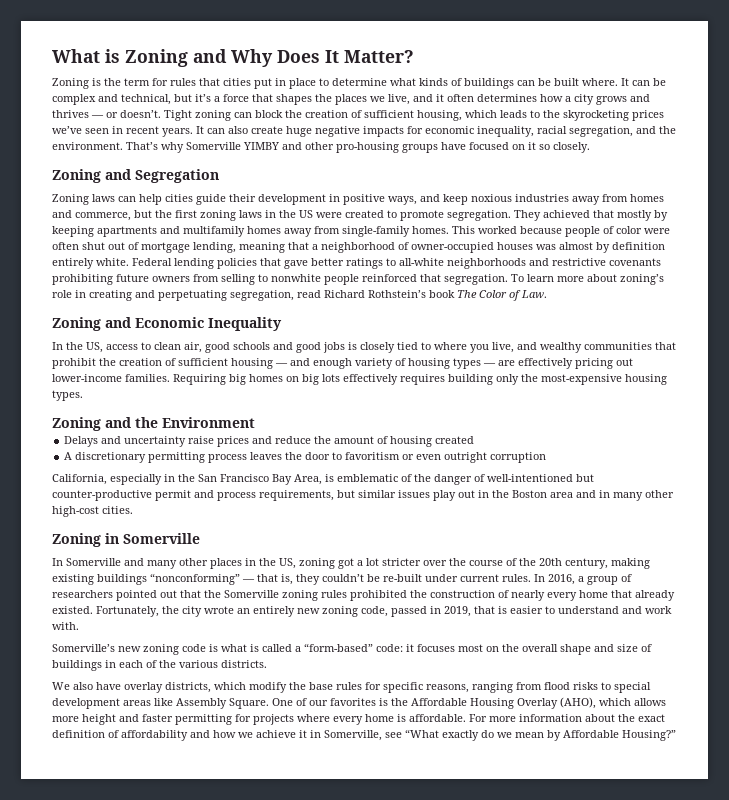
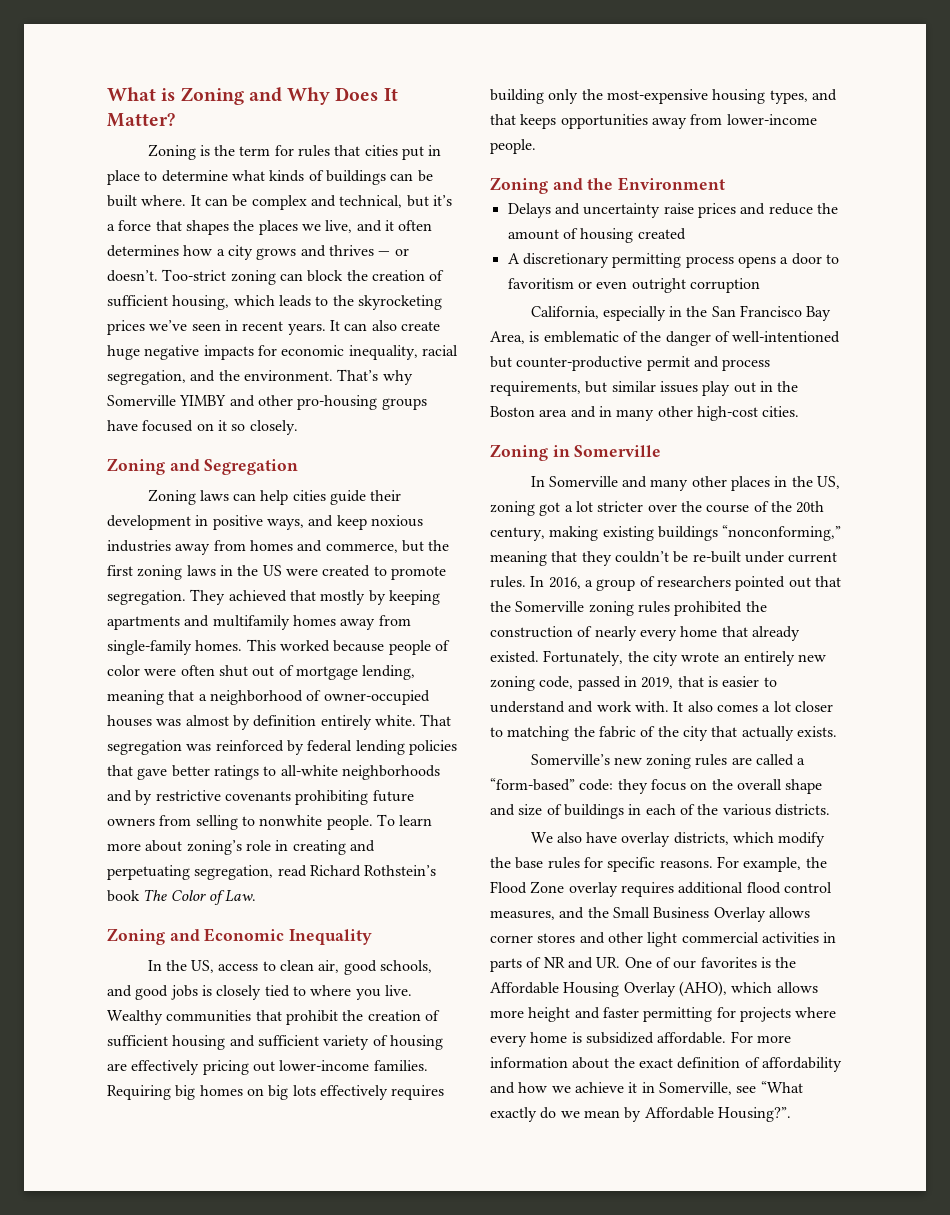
[164,110,192,121] Tight -> [162,269,227,281] Too-strict
[132,258,172,266] Federal -> [420,714,452,726] [107,740,353,755] That segregation was reinforced by federal
(549, 262) none -> [135,790,153,805] by
[324,274,508,285] people reinforced that segregation. -> [326,815,373,830] people.
[233,342,270,350] schools -> [380,960,433,973] schools,
[492,342,582,353] live, and wealthy -> [384,985,412,996] [107,1010,163,1025] live. Wealthy
[275,358,352,369] — and enough -> [229,1035,319,1047] and sufficient
[453,358,496,369] types — -> (443, 1042) none
[52,390,83,401] types. -> [769,89,837,104] [490,114,817,129] [490,139,536,154] types, and that keeps opportunities away from lower-income people.
[250,452,303,460] leaves the -> [737,256,789,268] opens a
[150,573,293,585] “nonconforming” — that is, -> [722,525,842,541] [490,551,578,566] “nonconforming,” meaning that
(79, 626) none -> [673,701,833,712] [490,726,837,741] It also comes a lot closer to matching the fabric of the city that actually exists.
[182,644,259,652] code is what is -> [695,754,752,766] rules are
[406,644,483,652] it focuses most -> [617,779,686,794] they focus
[426,682,651,693] [52,698,269,709] reasons, ranging from flood risks to special development areas like Assembly Square. -> [659,856,827,872] [490,881,832,897] [490,907,810,922] [490,932,837,947] [490,957,621,972] reasons. For example, the Flood Zone overlay requires additional flood control measures, and the Small Business Overlay allows corner stores and other light commercial activities in parts of NR and UR.
(406, 718) none -> [585,1032,654,1044] subsidized
[622,730,676,741] Housing?” -> [717,1107,791,1122] Housing?”.

